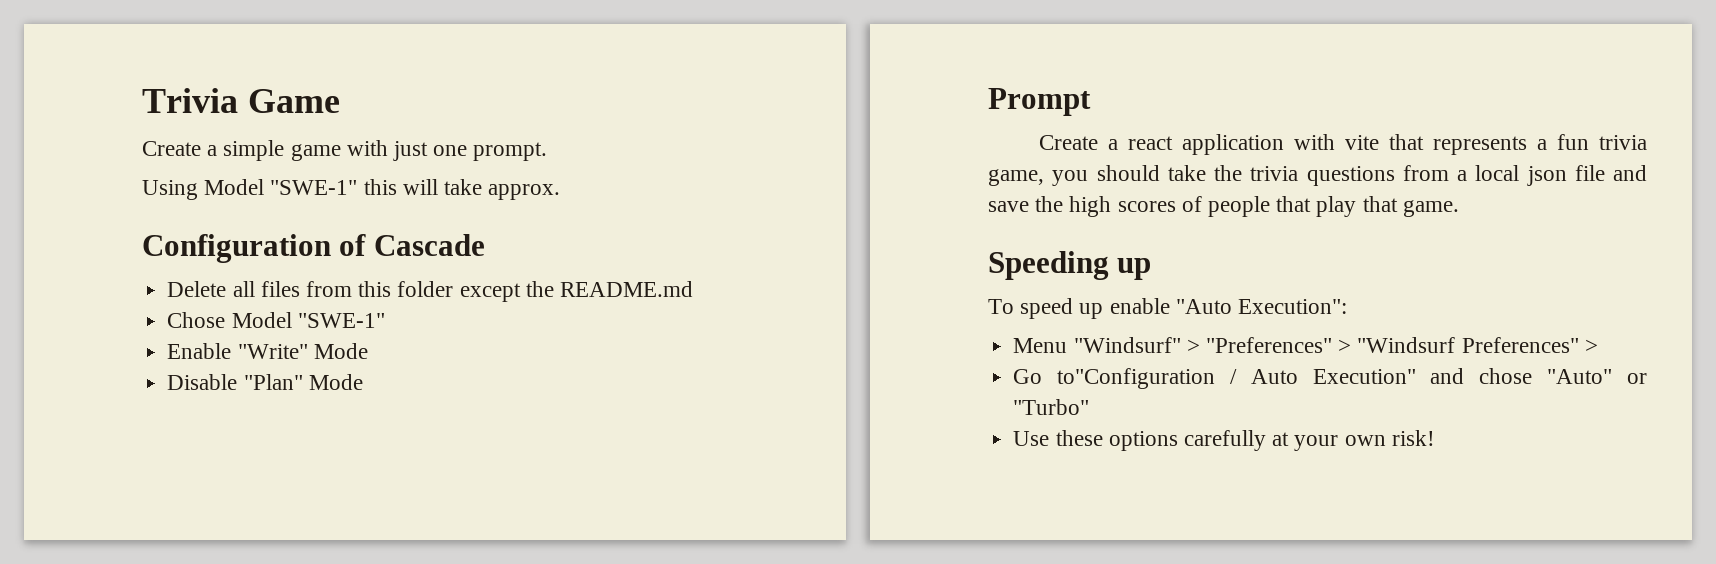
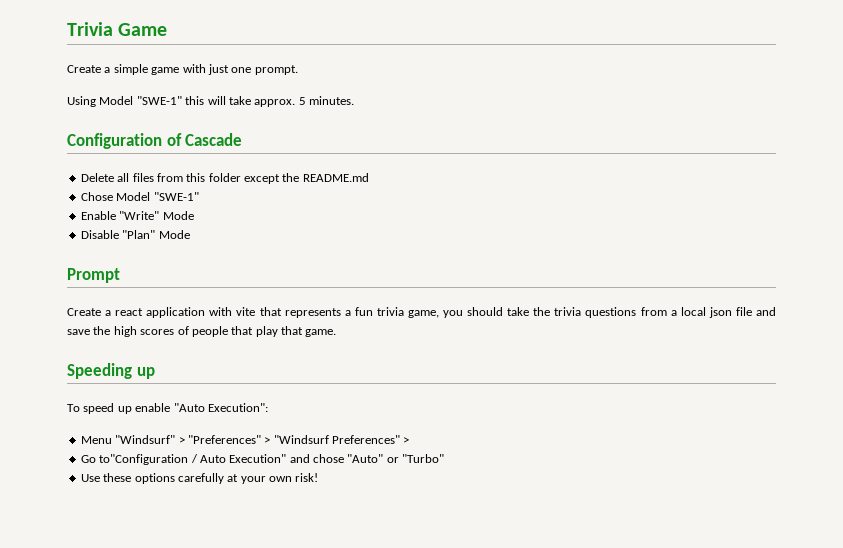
(561, 192) none -> [298,96,354,105] 5 minutes.

